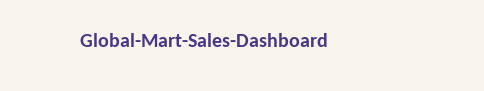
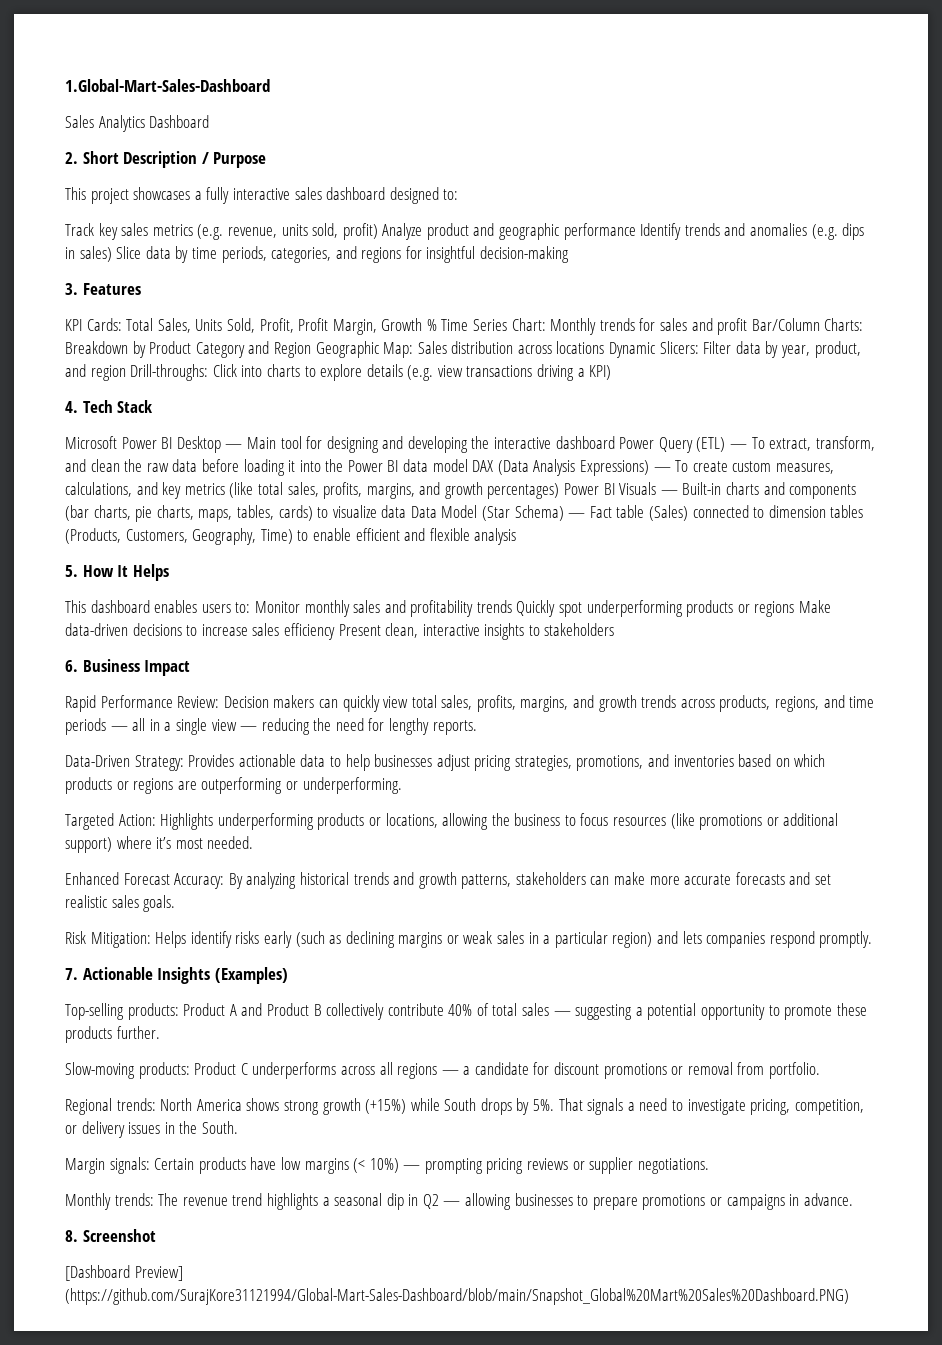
[80,33,328,47] Global-Mart-Sales-Dashboard -> [65,79,270,92] [65,115,210,132] [65,151,267,168] [65,187,459,204] [65,223,865,240] [65,246,570,263] [65,283,141,295] [65,318,864,335] [65,341,861,358] [65,364,612,381] [65,400,153,413] [65,436,875,453] [65,459,834,476] [65,482,857,499] [65,505,864,522] [65,528,517,545] [65,564,169,581] [65,600,832,617] [65,623,615,640] [65,659,191,676] [65,695,875,712] [65,718,477,735] [65,754,826,771] [65,777,402,794] [65,813,839,830] [65,836,254,853] [65,872,832,889] [65,895,176,912] [65,931,873,948] [65,967,288,984] [65,1003,867,1020] [65,1026,160,1043] [65,1062,821,1079] [65,1098,864,1115] [65,1121,238,1138] [65,1157,709,1174] [65,1193,853,1210] [65,1229,156,1242] [65,1265,183,1281] [65,1288,849,1305] 1.Global-Mart-Sales-Dashboard // Sales Analytics Dashboard // 2. Short Description / Purpose // This project showcases a fully interactive sales dashboard designed to: // Track key sales metrics (e.g. revenue, units sold, profit) Analyze product and geographic performance Identify trends and anomalies (e.g. dips in sales) Slice data by time periods, categories, and regions for insightful decision-making // 3. Features // KPI Cards: Total Sales, Units Sold, Profit, Profit Margin, Growth % Time Series Chart: Monthly trends for sales and profit Bar/Column Charts: Breakdown by Product Category and Region Geographic Map: Sales distribution across locations Dynamic Slicers: Filter data by year, product, and region Drill-throughs: Click into charts to explore details (e.g. view transactions driving a KPI) // 4. Tech Stack // Microsoft Power BI Desktop — Main tool for designing and developing the interactive dashboard Power Query (ETL) — To extract, transform, and clean the raw data before loading it into the Power BI data model DAX (Data Analysis Expressions) — To create custom measures, calculations, and key metrics (like total sales, profits, margins, and growth percentages) Power BI Visuals — Built-in charts and components (bar charts, pie charts, maps, tables, cards) to visualize data Data Model (Star Schema) — Fact table (Sales) connected to dimension tables (Products, Customers, Geography, Time) to enable efficient and flexible analysis // 5. How It Helps // This dashboard enables users to: Monitor monthly sales and profitability trends Quickly spot underperforming products or regions Make data-driven decisions to increase sales efficiency Present clean, interactive insights to stakeholders // 6. Business Impact // Rapid Performance Review: Decision makers can quickly view total sales, profits, margins, and growth trends across products, regions, and time periods — all in a single view — reducing the need for lengthy reports. // Data-Driven Strategy: Provides actionable data to help businesses adjust pricing strategies, promotions, and inventories based on which products or regions are outperforming or underperforming. // Targeted Action: Highlights underperforming products or locations, allowing the business to focus resources (like promotions or additional support) where it’s most needed. // Enhanced Forecast Accuracy: By analyzing historical trends and growth patterns, stakeholders can make more accurate forecasts and set realistic sales goals. // Risk Mitigation: Helps identify risks early (such as declining margins or weak sales in a particular region) and lets companies respond promptly. // 7. Actionable Insights (Examples) // Top-selling products: Product A and Product B collectively contribute 40% of total sales — suggesting a potential opportunity to promote these products further. // Slow-moving products: Product C underperforms across all regions — a candidate for discount promotions or removal from portfolio. // Regional trends: North America shows strong growth (+15%) while South drops by 5%. That signals a need to investigate pricing, competition, or delivery issues in the South. // Margin signals: Certain products have low margins (< 10%) — prompting pricing reviews or supplier negotiations. // Monthly trends: The revenue trend highlights a seasonal dip in Q2 — allowing businesses to prepare promotions or campaigns in advance. // 8. Screenshot // [Dashboard Preview] (https://github.com/SurajKore31121994/Global-Mart-Sales-Dashboard/blob/main/Snapshot_Global%20Mart%20Sales%20Dashboard.PNG)

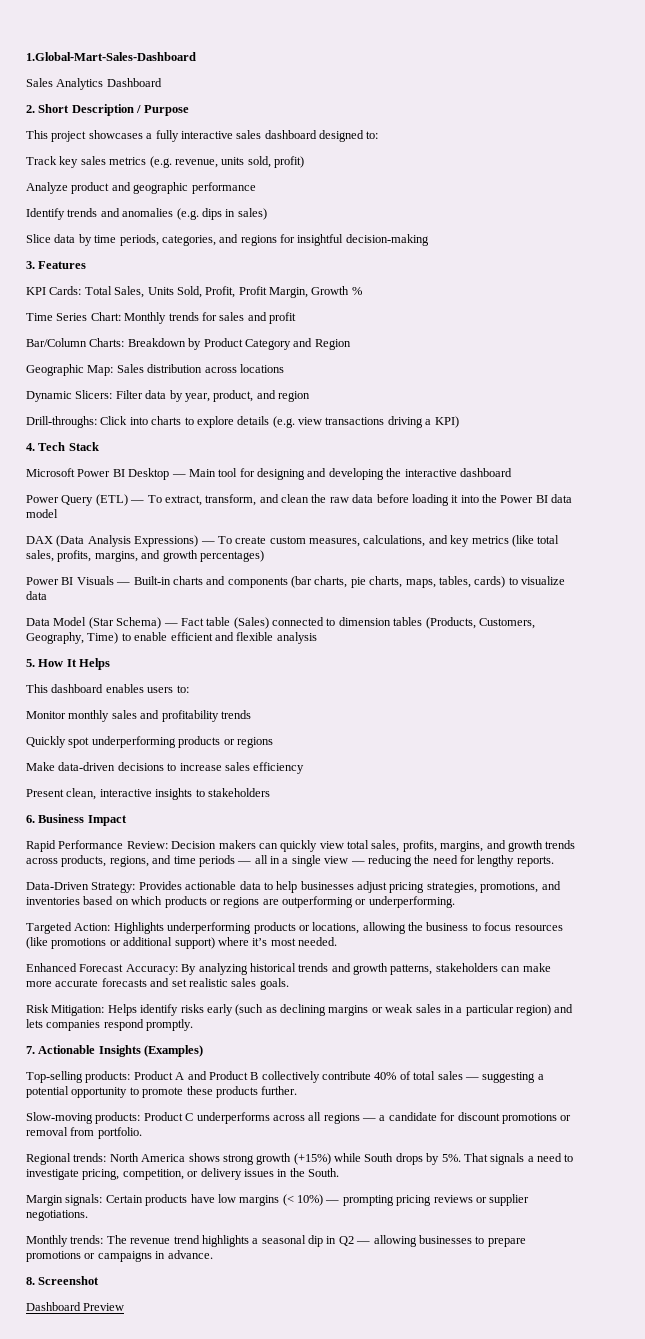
(378, 231) none -> (304, 162) //
(636, 231) none -> (256, 188) //
(112, 254) none -> (267, 214) //
(437, 325) none -> (362, 291) //
(748, 326) none -> (296, 318) //
(311, 350) none -> (351, 344) //
(605, 347) none -> (284, 368) //
(126, 373) none -> (310, 396) //
(615, 442) none -> (512, 472) //
(468, 465) none -> (58, 513) //
(560, 491) none -> (264, 556) //
(407, 511) none -> (47, 595) //
(251, 607) none -> (189, 689) //
(512, 606) none -> (251, 714) //
(795, 609) none -> (273, 742) //
(335, 631) none -> (305, 768) //
[65,1265,183,1281] [65,1288,849,1305] [Dashboard Preview] (https://github.com/SurajKore31121994/Global-Mart-Sales-Dashboard/blob/main/Snapshot_Global%20Mart%20Sales%20Dashboard.PNG) -> [26,1302,125,1311] Dashboard Preview

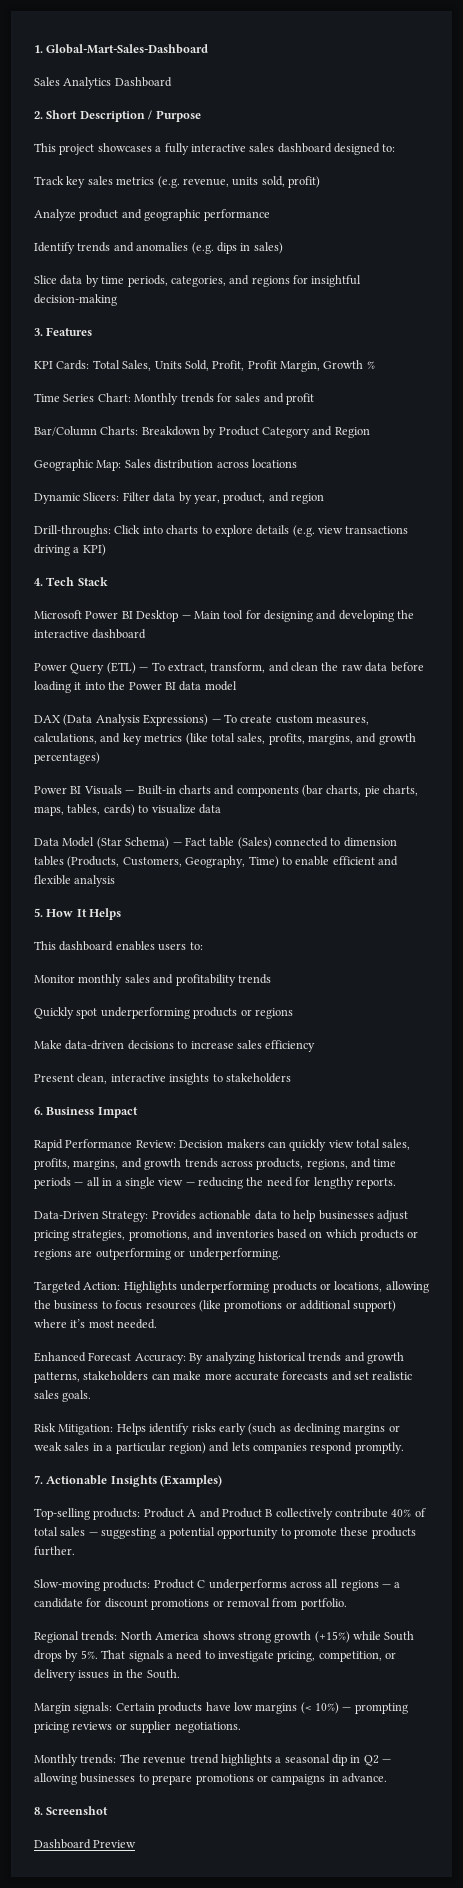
[26,52,196,61] 1.Global-Mart-Sales-Dashboard -> [34,44,209,54] 1. Global-Mart-Sales-Dashboard

